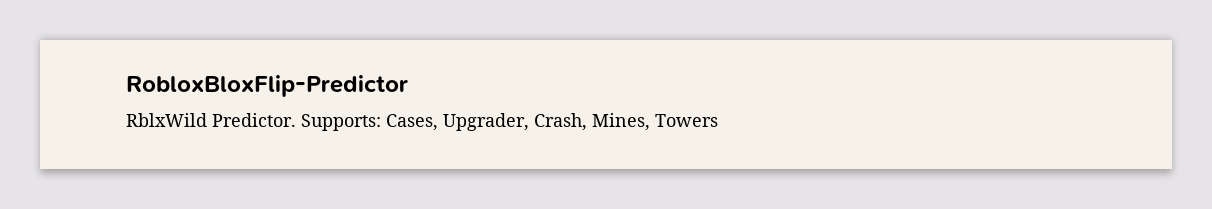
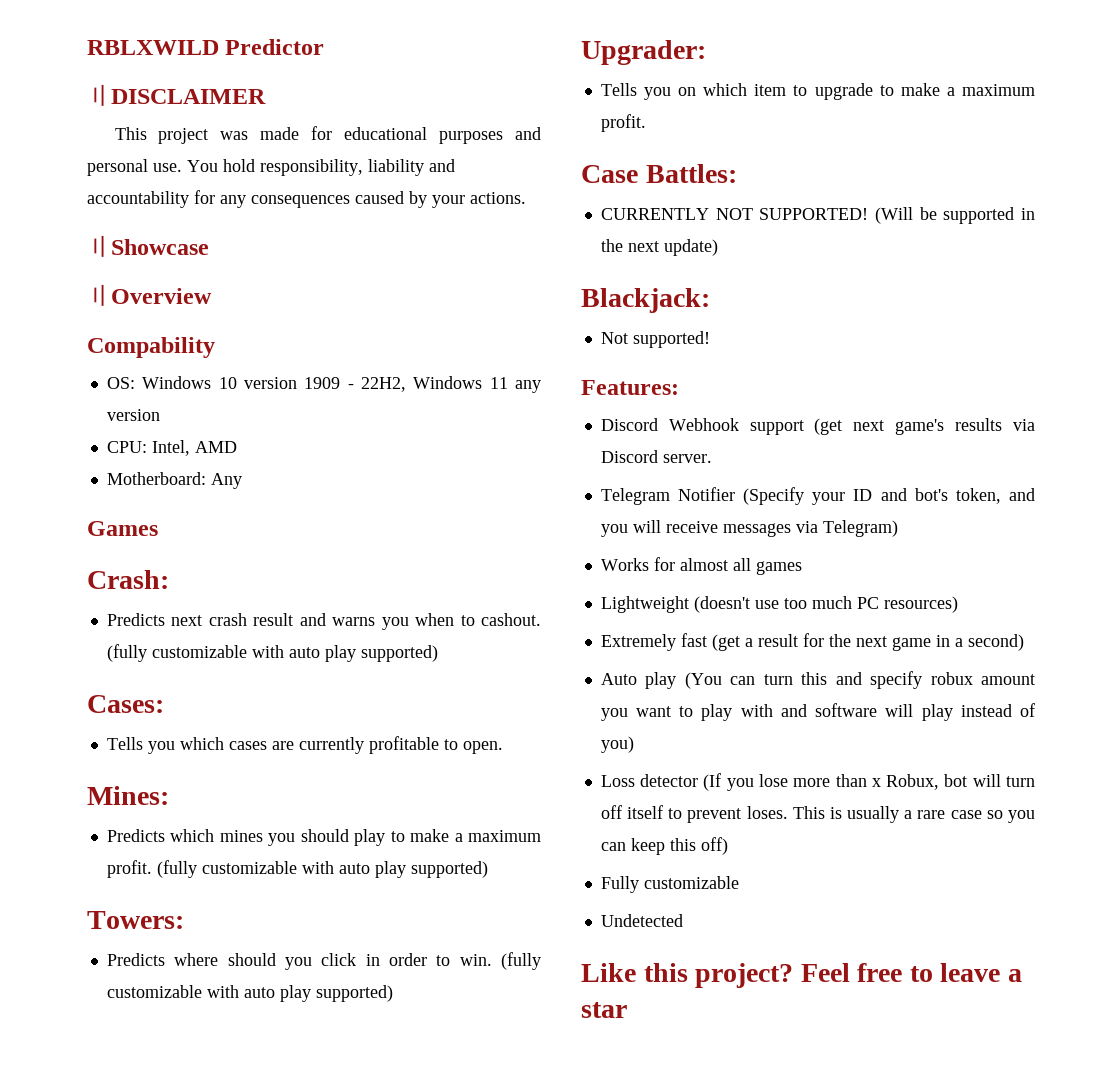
[126,75,408,97] [126,113,718,131] RobloxBloxFlip-Predictor // RblxWild Predictor. Supports: Cases, Upgrader, Crash, Mines, Towers -> [87,39,325,55] [87,84,266,106] [114,126,541,144] [87,159,455,176] [87,190,526,208] [87,235,209,257] [87,284,212,306] [87,337,215,358] [106,376,541,393] [106,409,160,421] [106,440,237,456] [106,472,242,489] [87,521,158,536] [87,570,169,589] [106,613,541,630] [106,644,438,662] [87,695,164,713] [106,736,503,754] [87,786,169,805] [106,829,541,846] [106,860,488,878] [87,911,184,929] [106,952,541,970] [106,985,393,1002] [581,40,706,65] [600,83,1035,100] [600,114,646,132] [581,164,737,183] [600,207,1035,224] [600,239,718,256] [581,288,710,313] [600,331,710,348] [581,380,679,395] [600,418,1035,435] [600,450,712,463] [600,487,1035,505] [600,520,898,537] [600,557,802,575] [600,596,958,613] [600,633,1024,651] [600,671,1035,689] [600,703,1035,721] [600,736,634,753] [600,773,1035,791] [600,805,1035,823] [600,837,728,855] [600,876,739,893] [600,914,683,927] [581,963,1022,988] [581,1002,627,1018] RBLXWILD Predictor // 〢DISCLAIMER // This project was made for educational purposes and personal use. You hold responsibility, liability and accountability for any consequences caused by your actions. // 〢Showcase // 〢Overview // Compability // OS: Windows 10 version 1909 - 22H2, Windows 11 any version // CPU: Intel, AMD // Motherboard: Any // Games // Crash: // Predicts next crash result and warns you when to cashout. (fully customizable with auto play supported) // Cases: // Tells you which cases are currently profitable to open. // Mines: // Predicts which mines you should play to make a maximum profit. (fully customizable with auto play supported) // Towers: // Predicts where should you click in order to win. (fully customizable with auto play supported) // Upgrader: // Tells you on which item to upgrade to make a maximum profit. // Case Battles: // CURRENTLY NOT SUPPORTED! (Will be supported in the next update) // Blackjack: // Not supported! // Features: // Discord Webhook support (get next game's results via Discord server. // Telegram Notifier (Specify your ID and bot's token, and you will receive messages via Telegram) // Works for almost all games // Lightweight (doesn't use too much PC resources) // Extremely fast (get a result for the next game in a second) // Auto play (You can turn this and specify robux amount you want to play with and software will play instead of you) // Loss detector (If you lose more than x Robux, bot will turn off itself to prevent loses. This is usually a rare case so you can keep this off) // Fully customizable // Undetected // Like this project? Feel free to leave a star

